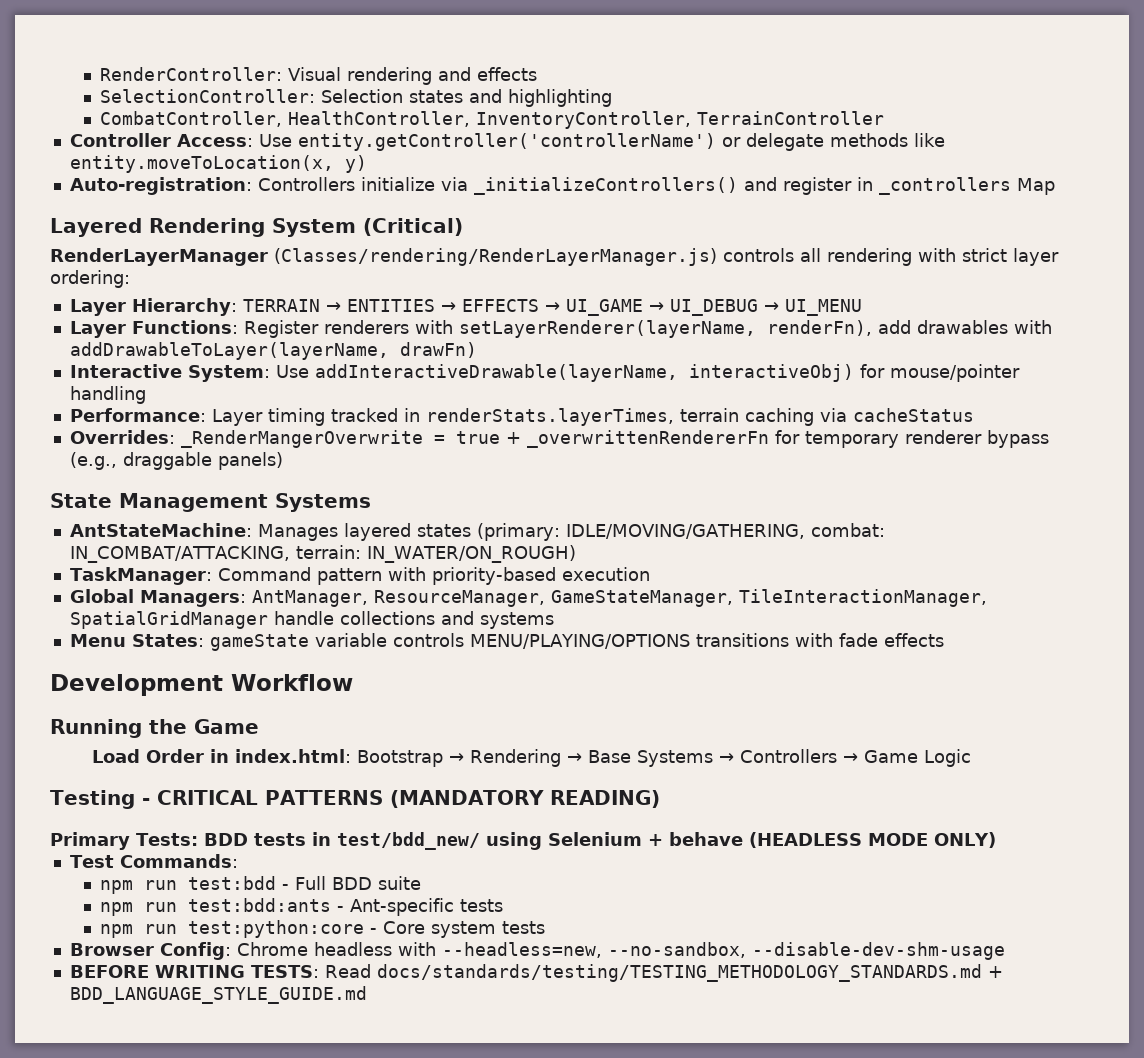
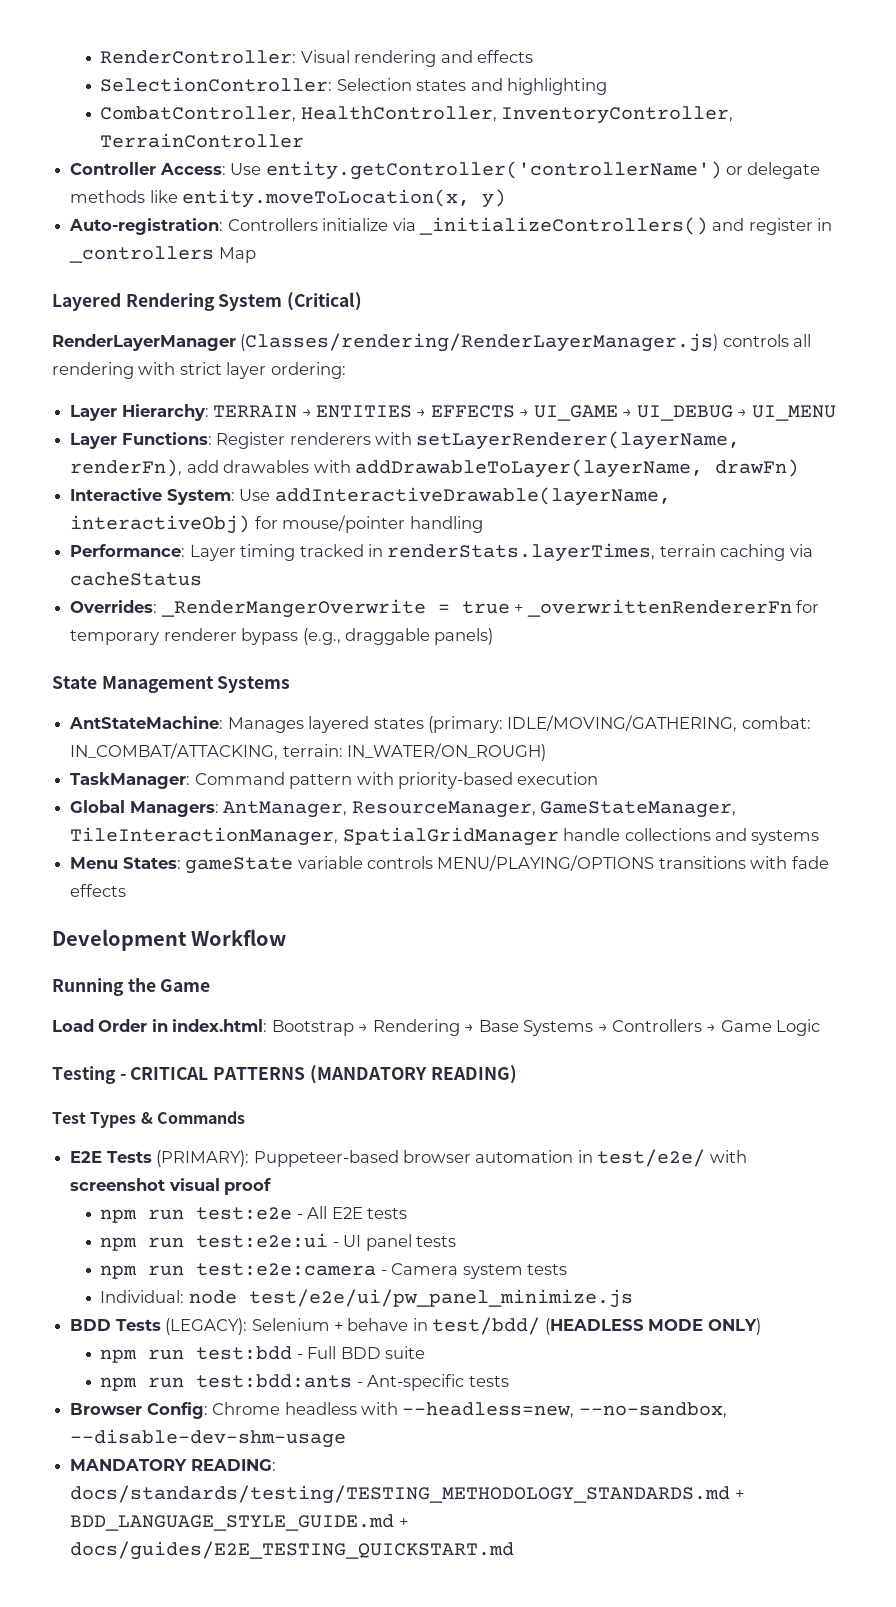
[50,832,542,850] Primary Tests: BDD tests in test/bdd_new/ using -> [52,1111,245,1128] [70,1149,747,1167] [70,1178,272,1195] [100,1206,408,1223] [100,1233,457,1251] [100,1263,568,1279] [100,1289,633,1308] [70,1318,248,1335] Test Types & Commands // E2E Tests (PRIMARY): Puppeteer-based browser automation in test/e2e/ with screenshot visual proof // npm run test:e2e - All E2E tests // npm run test:e2e:ui - UI panel tests // npm run test:e2e:camera - Camera system tests // Individual: node test/e2e/ui/pw_panel_minimize.js // BDD Tests (LEGACY):
(743, 839) none -> [412,1317,541,1335] in test/bdd/
[69,854,238,868] // Test Commands: -> (761, 1326) none
[99,920,545,938] // npm run test:python:core - Core system tests -> (509, 1381) none
[69,964,371,978] BEFORE WRITING TESTS: Read -> [70,1459,276,1471] MANDATORY READING:
(367, 995) none -> [398,1517,408,1527] [70,1541,515,1560] + docs/guides/E2E_TESTING_QUICKSTART.md

